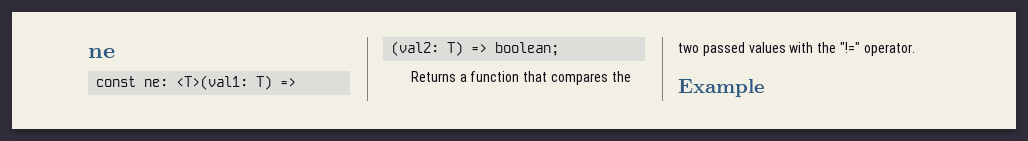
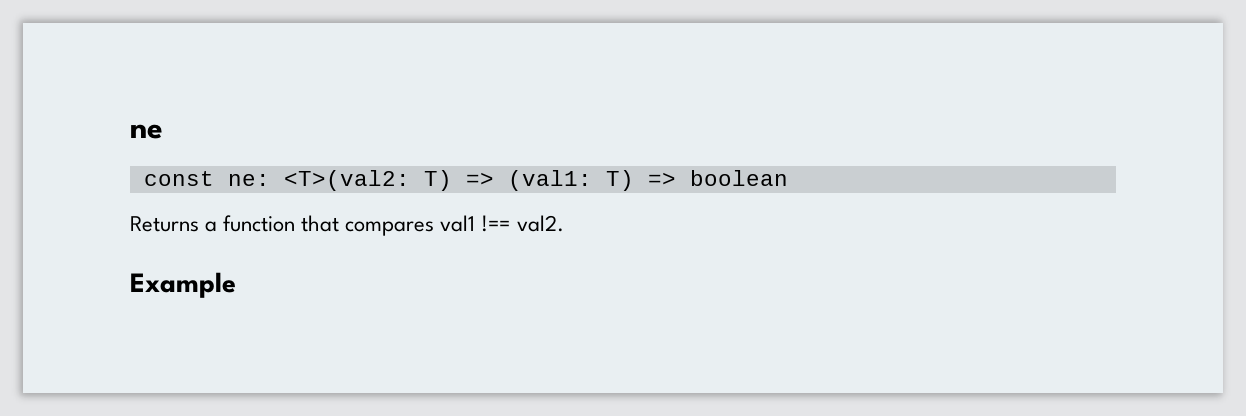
[176,75,297,90] [391,41,560,56] <T>(val1: T) => (val2: T) => boolean; -> [283,170,788,191] <T>(val2: T) => (val1: T) => boolean
[611,71,631,82] [678,42,915,56] the two passed values with the "!=" operator. -> [440,215,564,232] val1 !== val2.

